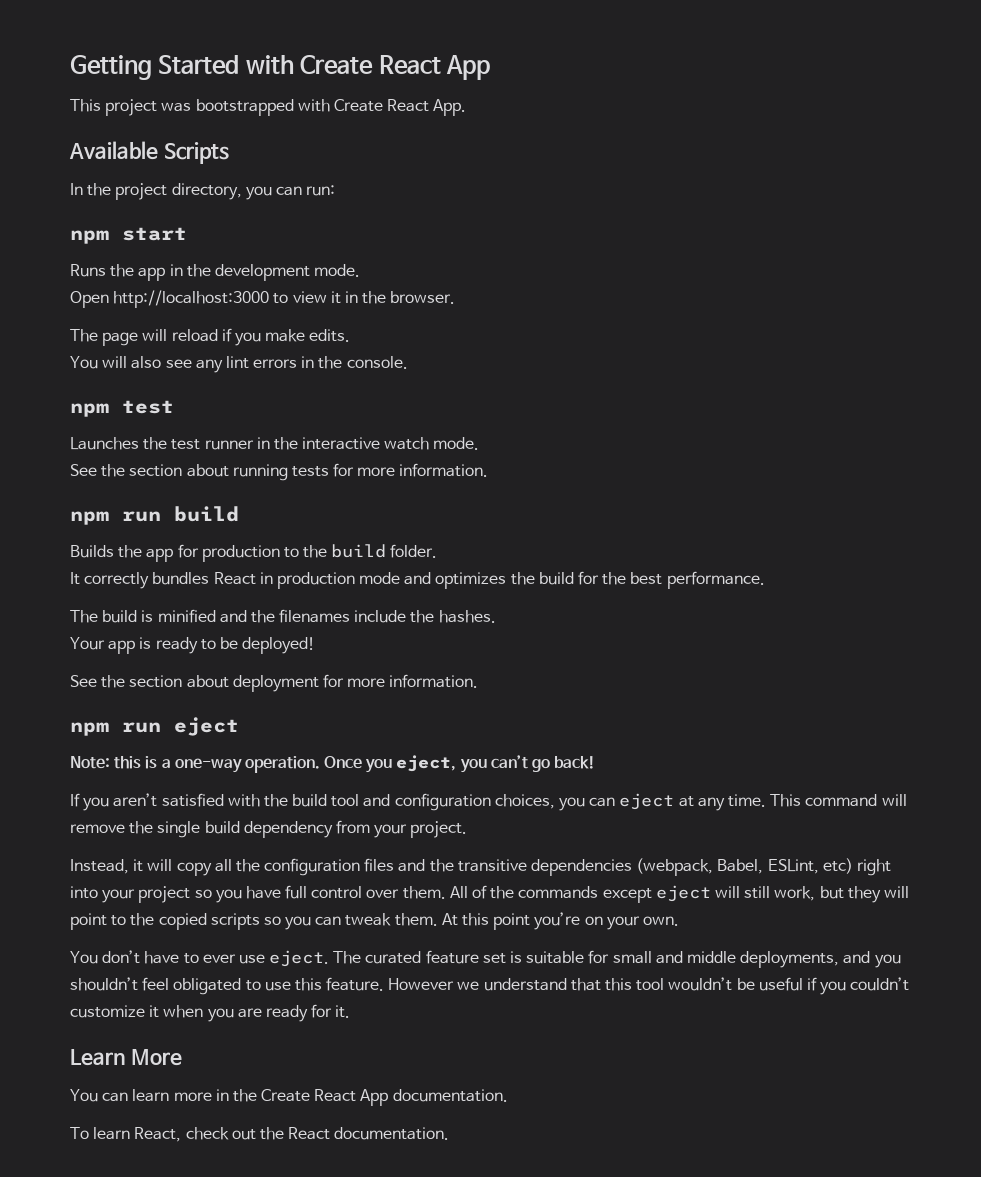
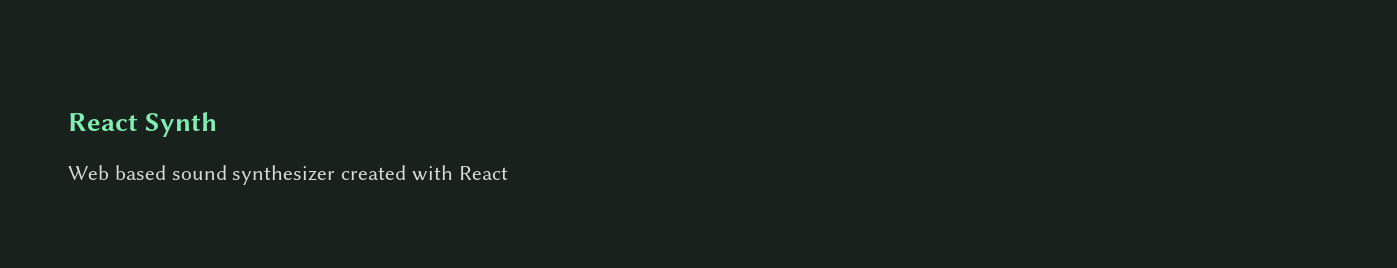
[70,55,491,80] [70,99,467,116] [69,141,229,164] [70,183,336,200] [70,227,187,244] [70,264,361,281] [70,290,456,308] [70,328,351,346] [70,356,408,373] [70,400,174,417] [70,437,480,450] [70,463,489,481] [70,506,239,525] [70,544,438,562] [70,571,765,589] [70,609,496,623] [70,637,316,654] [70,674,479,692] [70,717,239,736] [70,755,596,773] [70,793,907,811] [70,820,468,838] [70,858,891,876] [70,885,909,903] [70,912,679,930] [70,950,901,968] [70,977,910,995] [70,1004,351,1022] [70,1049,182,1066] [70,1089,508,1106] [70,1127,450,1142] Getting Started with Create React App // This project was bootstrapped with Create React App. // Available Scripts // In the project directory, you can run: // npm start // Runs the app in the development mode. // Open http://localhost:3000 to view it in the browser. // The page will reload if you make edits. // You will also see any lint errors in the console. // npm test // Launches the test runner in the interactive watch mode. // See the section about running tests for more information. // npm run build // Builds the app for production to the build folder. // It correctly bundles React in production mode and optimizes the build for the best performance. // The build is minified and the filenames include the hashes. // Your app is ready to be deployed! // See the section about deployment for more information. // npm run eject // Note: this is a one-way operation. Once you eject, you can’t go back! // If you aren’t satisfied with the build tool and configuration choices, you can eject at any time. This command will remove the single build dependency from your project. // Instead, it will copy all the configuration files and the transitive dependencies (webpack, Babel, ESLint, etc) right into your project so you have full control over them. All of the commands except eject will still work, but they will point to the copied scripts so you can tweak them. At this point you’re on your own. // You don’t have to ever use eject. The curated feature set is suitable for small and middle deployments, and you shouldn’t feel obligated to use this feature. However we understand that this tool wouldn’t be useful if you couldn’t customize it when you are ready for it. // Learn More // You can learn more in the Create React App documentation. // To learn React, check out the React documentation. -> [68,112,218,137] [68,165,508,185] React Synth // Web based sound synthesizer created with React

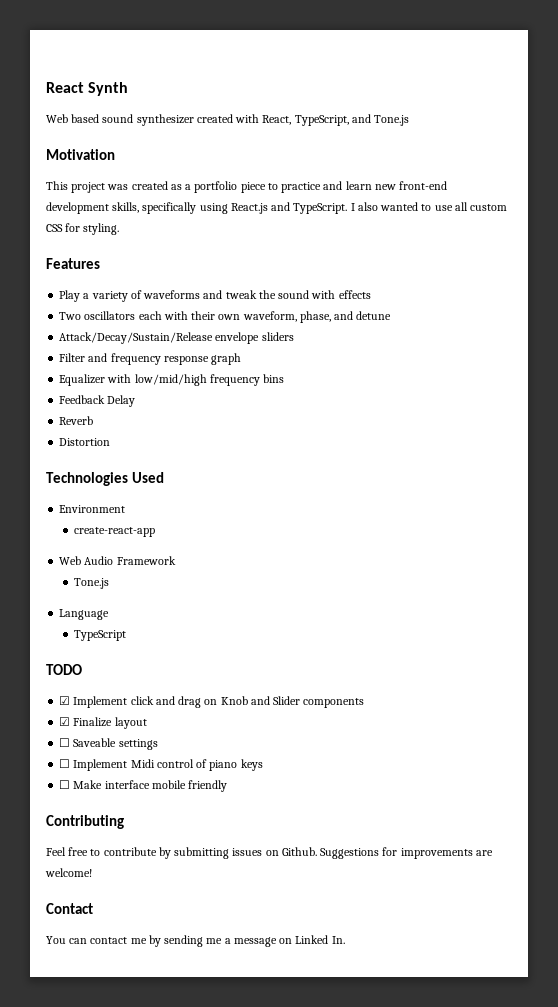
[458,166,508,180] React -> [262,114,410,126] [46,149,115,160] [46,181,448,193] [46,202,508,214] [46,223,120,235] [46,258,100,269] [59,290,371,302] [59,311,392,323] [59,332,294,344] [59,353,242,365] [59,374,285,386] [59,395,136,407] [59,416,94,425] [59,438,111,446] [46,472,164,486] [59,505,126,513] [73,527,155,537] [59,556,176,565] [73,578,109,589] [59,609,110,620] [73,630,126,641] [46,664,82,675] [59,696,365,708] [59,717,147,729] [59,738,158,750] [59,759,263,771] [59,780,228,792] [46,815,124,829] [46,847,493,859] [45,868,92,877] [46,903,93,914] [46,935,345,947] React, TypeScript, and Tone.js // Motivation // This project was created as a portfolio piece to practice and learn new front-end development skills, specifically using React.js and TypeScript. I also wanted to use all custom CSS for styling. // Features // Play a variety of waveforms and tweak the sound with effects // Two oscillators each with their own waveform, phase, and detune // Attack/Decay/Sustain/Release envelope sliders // Filter and frequency response graph // Equalizer with low/mid/high frequency bins // Feedback Delay // Reverb // Distortion // Technologies Used // Environment // create-react-app // Web Audio Framework // Tone.js // Language // TypeScript // TODO // ☑ Implement click and drag on Knob and Slider components // ☑ Finalize layout // ☐ Saveable settings // ☐ Implement Midi control of piano keys // ☐ Make interface mobile friendly // Contributing // Feel free to contribute by submitting issues on Github. Suggestions for improvements are welcome! // Contact // You can contact me by sending me a message on Linked In.

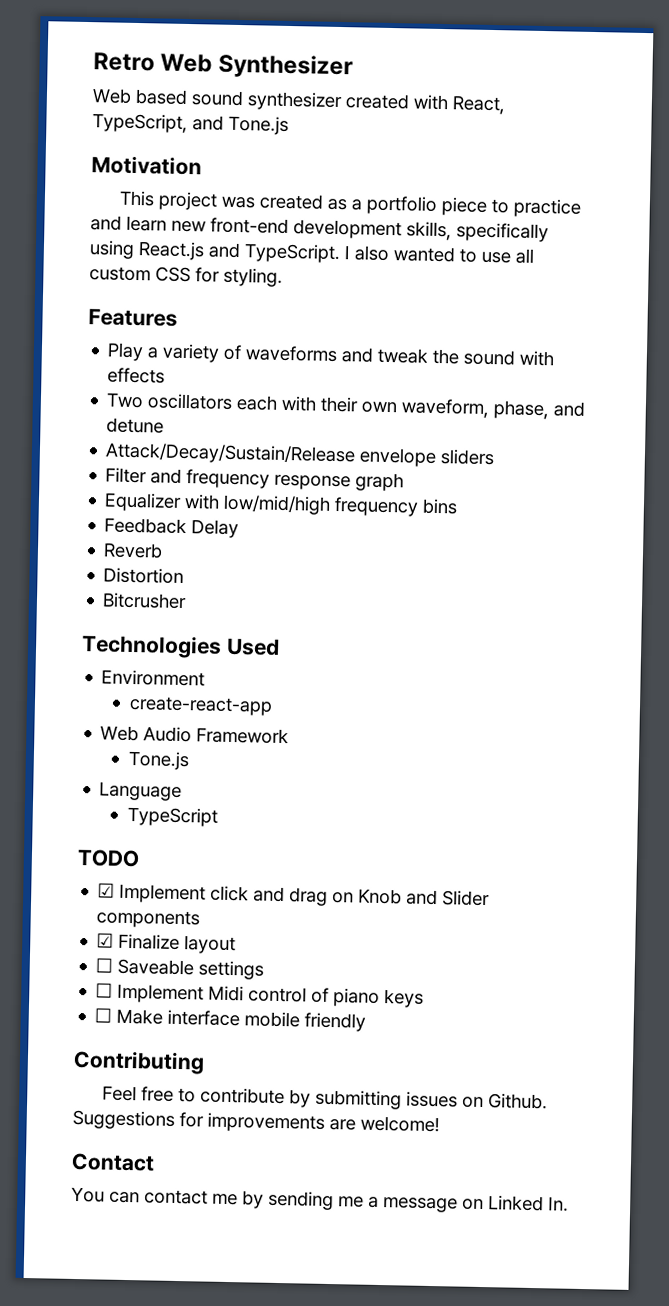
[46,82,129,96] React Synth -> [93,52,353,80] Retro Web Synthesizer
(111, 442) none -> [102,592,188,610] // Bitcrusher

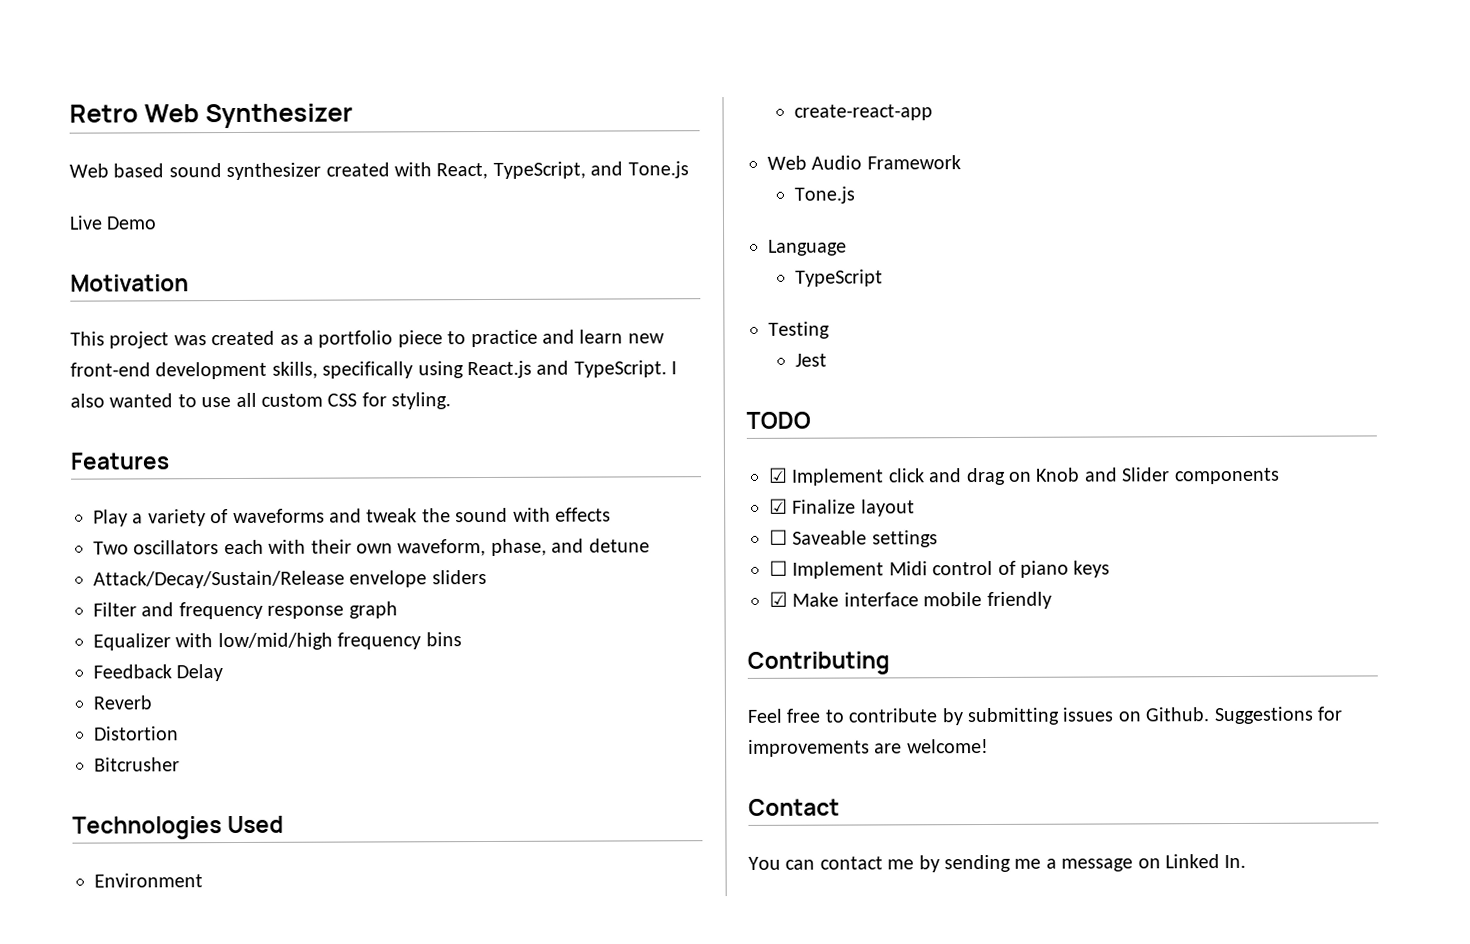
(289, 125) none -> [69,215,158,230] // Live Demo
(218, 816) none -> [768,321,830,339] [794,353,827,367] // Testing // Jest
[94,1008,113,1023] ☐ -> [769,591,788,607] ☑

